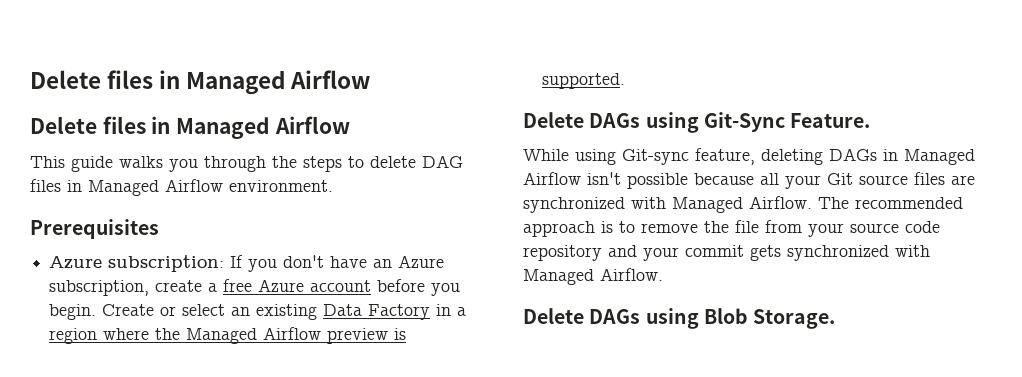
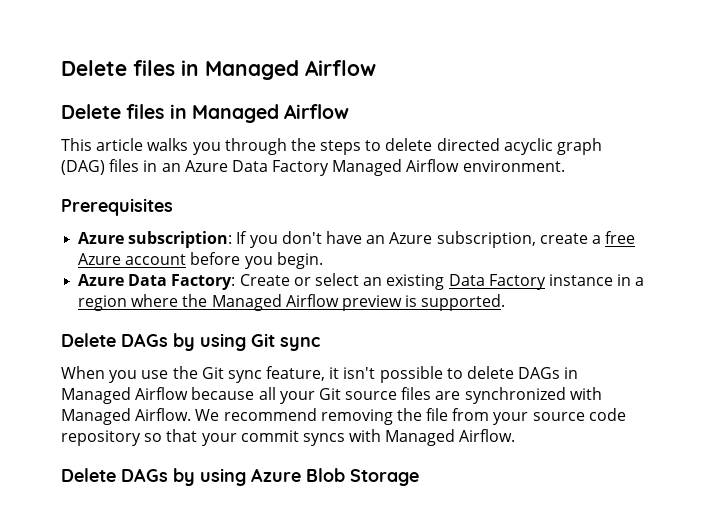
[71,156,113,172] guide -> [96,138,144,151] article
[422,155,463,168] [30,179,82,192] DAG files in -> [436,138,603,155] [61,159,330,176] directed acyclic graph (DAG) files in an Azure Data Factory
(97, 312) none -> [78,274,236,290] // Azure Data Factory:
(431, 312) none -> [548,274,613,286] instance
[645,112,871,133] [523,148,823,165] using Git-Sync Feature. // While using Git-sync feature, deleting -> [173,333,320,351] [61,366,515,383] by using Git sync // When you use the Git sync feature, it isn't possible to delete
[587,172,688,189] isn't possible -> (189, 393) none
[818,197,963,209] [523,221,698,237] The recommended approach is to remove -> [195,408,393,425] We recommend removing
[608,245,889,261] and your commit gets synchronized -> [144,429,345,446] so that your commit syncs
[645,308,836,329] using Blob Storage. -> [173,468,419,486] by using Azure Blob Storage

